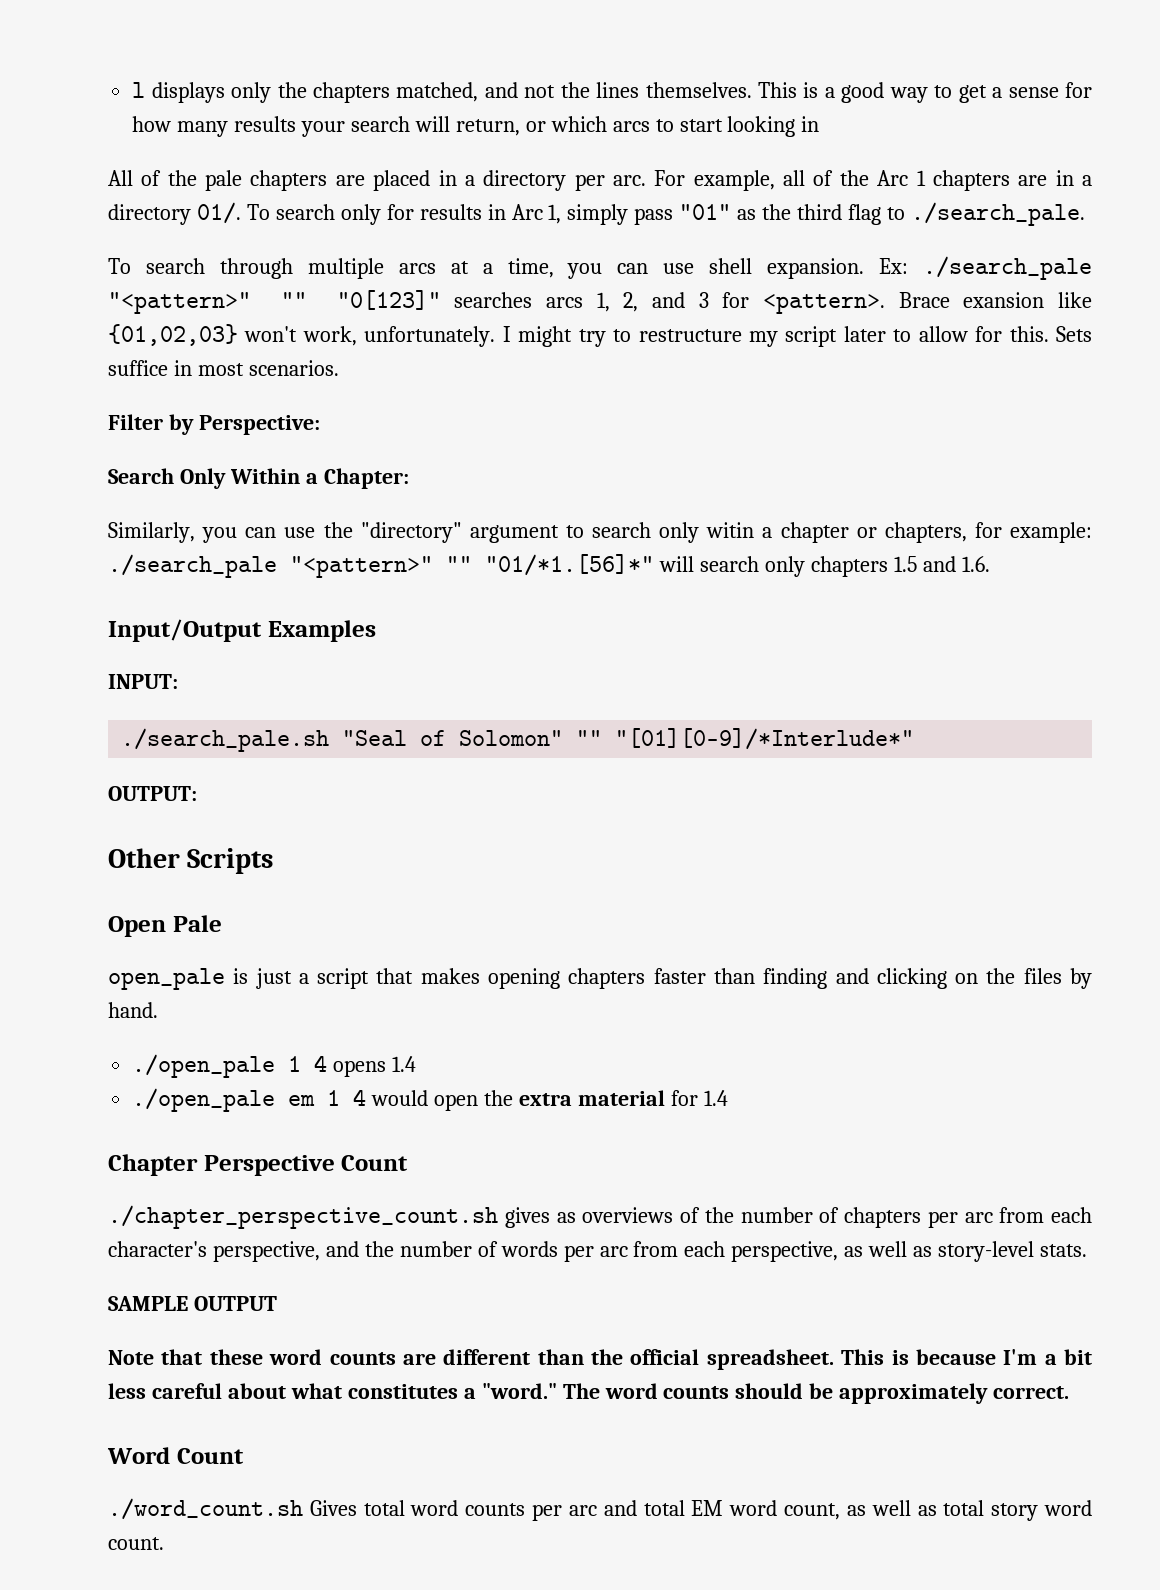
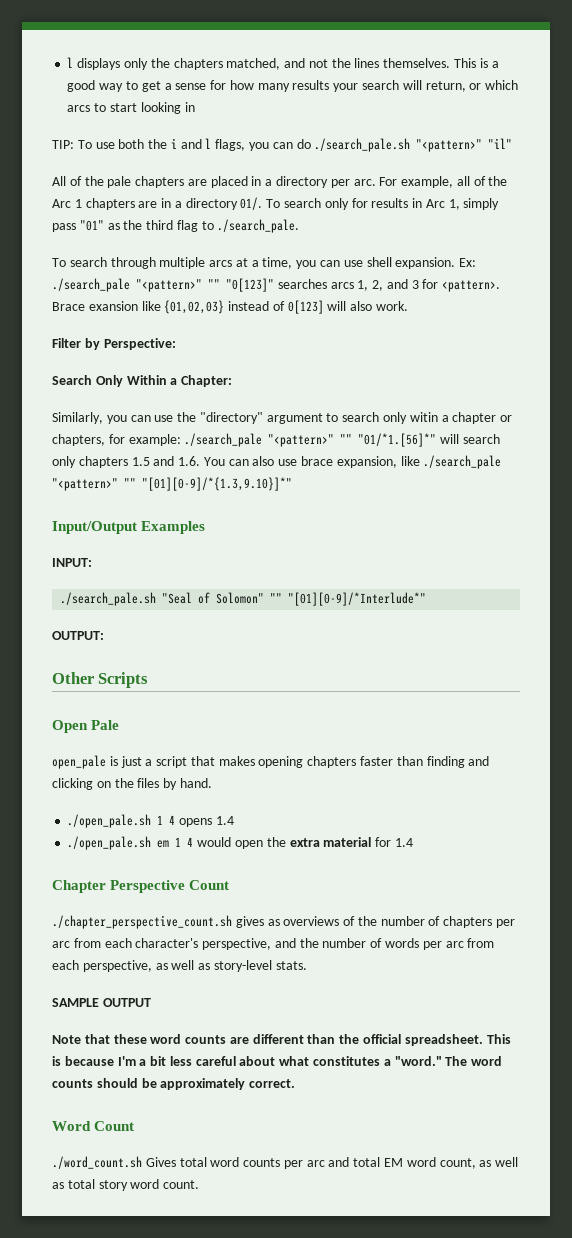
(820, 124) none -> [52,138,513,152] // TIP: To use both the i and l flags, you can do ./search_pale.sh "<pattern>" "il"
[244,326,1092,347] [108,360,339,376] won't work, unfortunately. I might try to restructure my script later to allow for this. Sets suffice in most scenarios. -> [228,300,409,314] instead of 0[123] will also work.
(990, 564) none -> [203,455,502,469] [52,477,292,491] You can also use brace expansion, like ./search_pale "<pattern>" "" "[01][0-9]/*{1.3,9.10}]*"
[132,1054,276,1078] ./open_pale -> [67,814,152,828] ./open_pale.sh
[132,1088,276,1112] ./open_pale -> [67,836,152,850] ./open_pale.sh

